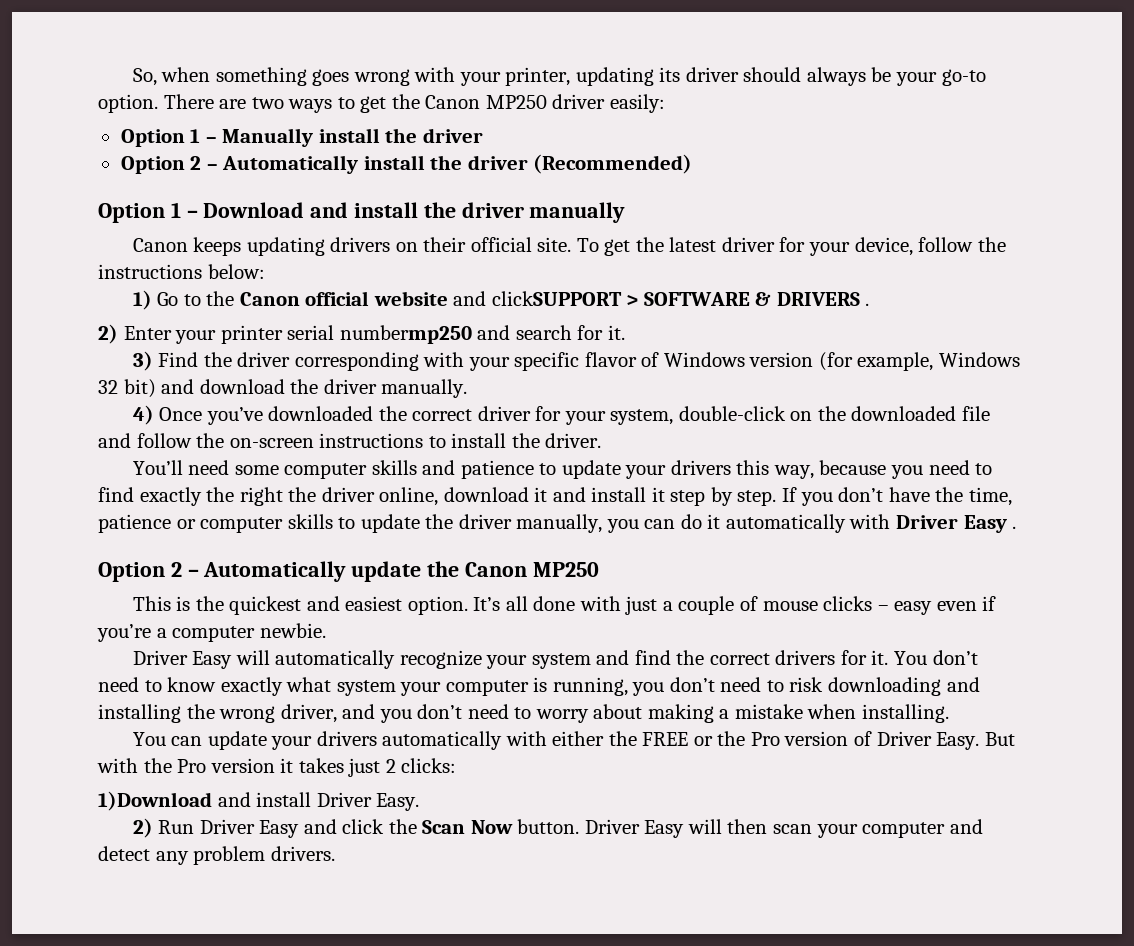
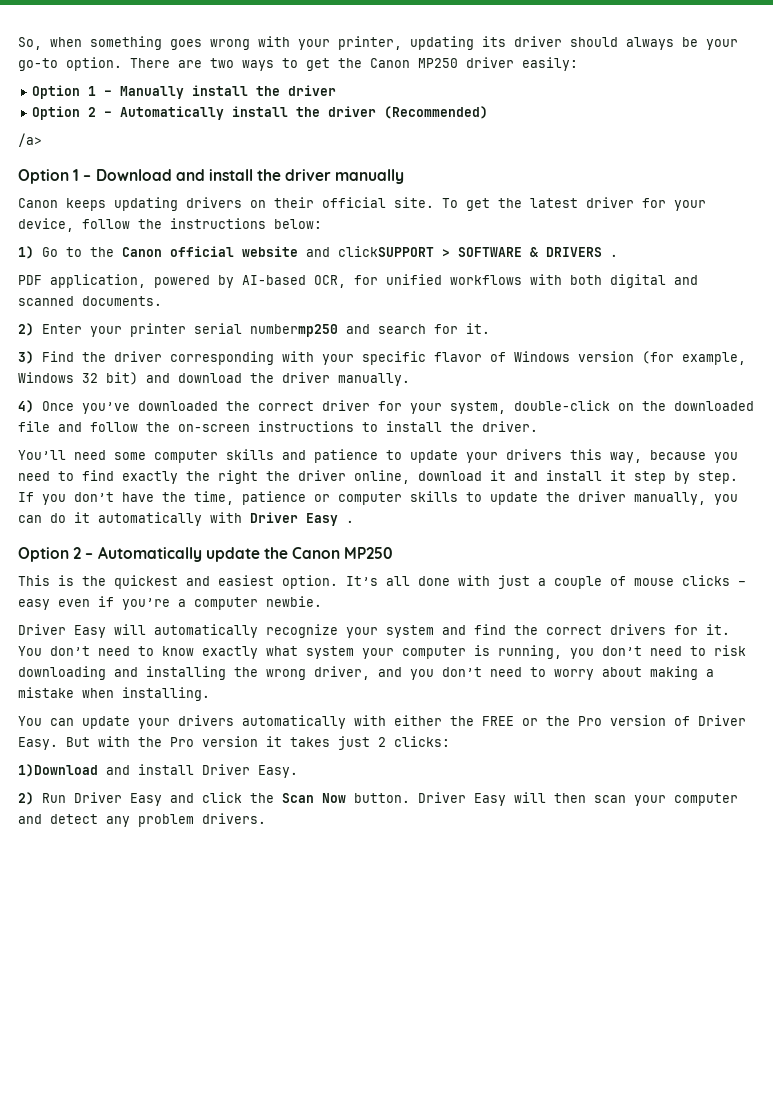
(693, 164) none -> [18,133,42,147] // /a>
(870, 304) none -> [18,274,698,288] [18,296,162,306] // PDF application, powered by AI-based OCR, for unified workflows with both digital and scanned documents.

